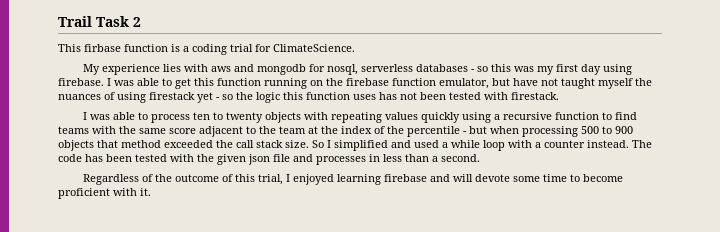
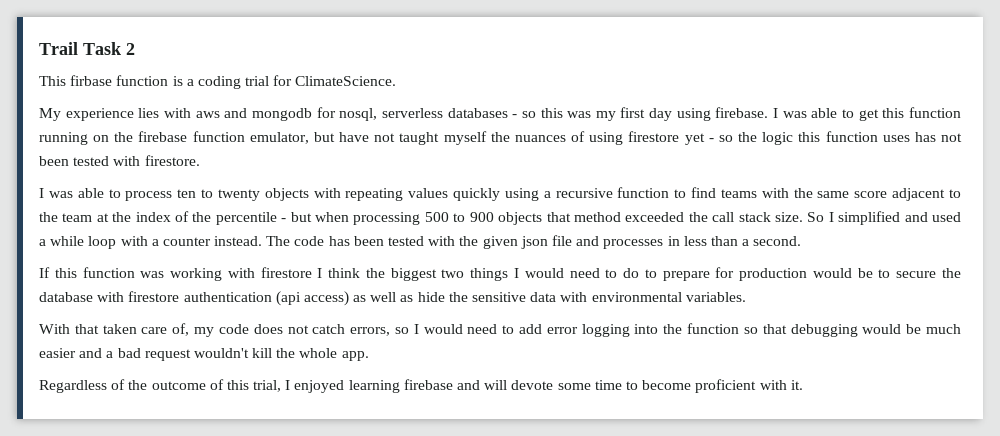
[149,92,195,100] firestack -> [628,131,680,142] firestore
[511,92,559,100] firestack. -> [144,155,200,166] firestore.
(480, 158) none -> [39,267,961,281] [39,291,746,306] [39,323,961,337] [39,348,369,361] // If this function was working with firestore I think the biggest two things I would need to do to prepare for production would be to secure the database with firestore authentication (api access) as well as hide the sensitive data with environmental variables. // With that taken care of, my code does not catch errors, so I would need to add error logging into the function so that debugging would be much easier and a bad request wouldn't kill the whole app.

